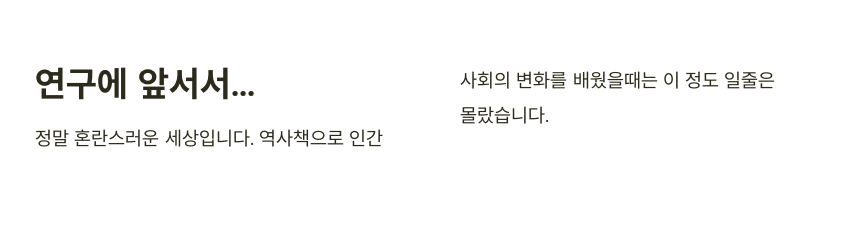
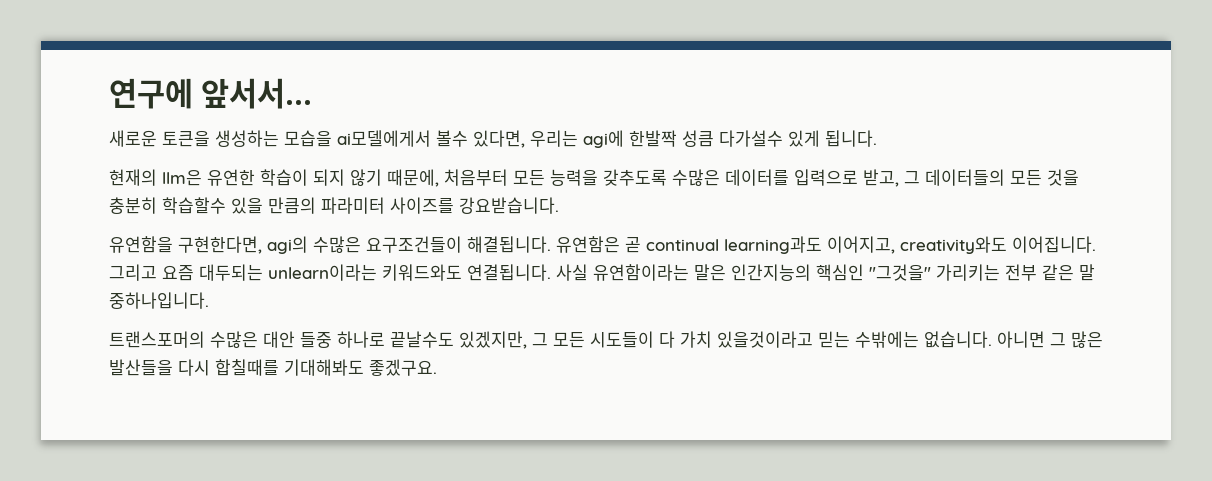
[35,129,384,147] [460,71,776,89] [460,106,549,124] 정말 혼란스러운 세상입니다. 역사책으로 인간 사회의 변화를 배웠을때는 이 정도 일줄은 몰랐습니다. -> [109,130,877,148] [109,169,1079,187] [109,197,559,214] [109,236,1096,254] [109,264,1095,281] [109,292,209,309] [109,331,1103,349] [109,359,437,376] 새로운 토큰을 생성하는 모습을 ai모델에게서 볼수 있다면, 우리는 agi에 한발짝 성큼 다가설수 있게 됩니다. // 현재의 llm은 유연한 학습이 되지 않기 때문에, 처음부터 모든 능력을 갖추도록 수많은 데이터를 입력으로 받고, 그 데이터들의 모든 것을 충분히 학습할수 있을 만큼의 파라미터 사이즈를 강요받습니다. // 유연함을 구현한다면, agi의 수많은 요구조건들이 해결됩니다. 유연함은 곧 continual learning과도 이어지고, creativity와도 이어집니다. 그리고 요즘 대두되는 unlearn이라는 키워드와도 연결됩니다. 사실 유연함이라는 말은 인간지능의 핵심인 "그것을" 가리키는 전부 같은 말 중하나입니다. // 트랜스포머의 수많은 대안 들중 하나로 끝날수도 있겠지만, 그 모든 시도들이 다 가치 있을것이라고 믿는 수밖에는 없습니다. 아니면 그 많은 발산들을 다시 합칠때를 기대해봐도 좋겠구요.

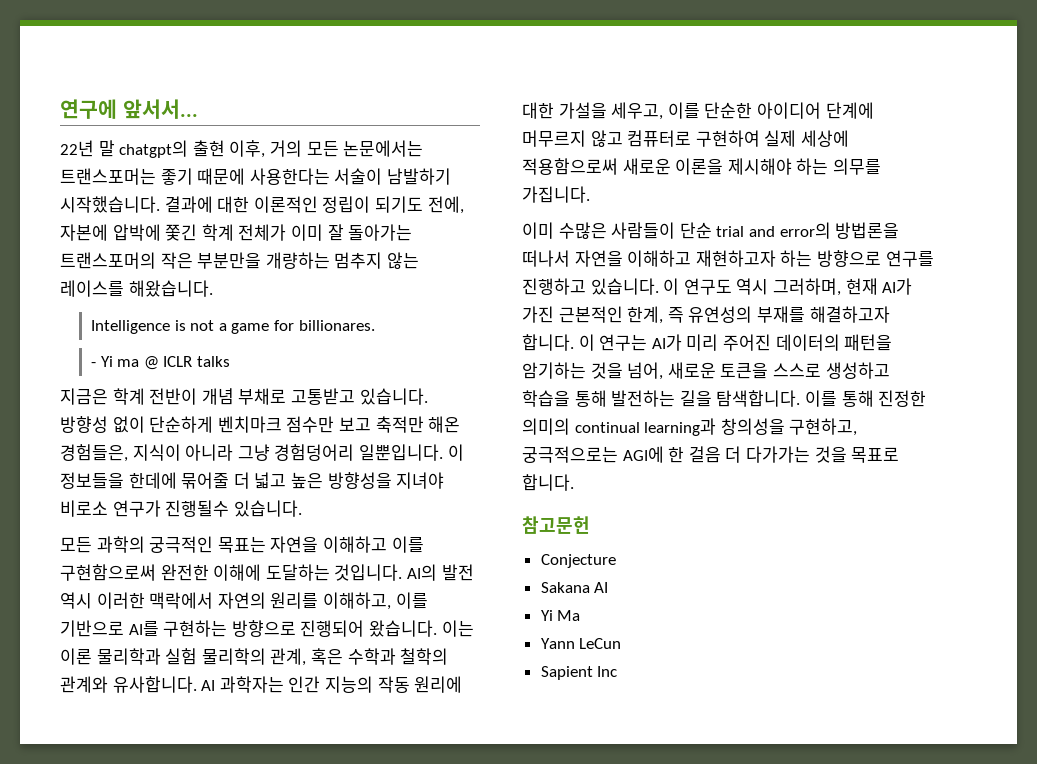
[109,130,877,148] [109,169,1079,187] [109,197,559,214] [109,236,1096,254] [109,264,1095,281] [109,292,209,309] [109,331,1103,349] [109,359,437,376] 새로운 토큰을 생성하는 모습을 ai모델에게서 볼수 있다면, 우리는 agi에 한발짝 성큼 다가설수 있게 됩니다. // 현재의 llm은 유연한 학습이 되지 않기 때문에, 처음부터 모든 능력을 갖추도록 수많은 데이터를 입력으로 받고, 그 데이터들의 모든 것을 충분히 학습할수 있을 만큼의 파라미터 사이즈를 강요받습니다. // 유연함을 구현한다면, agi의 수많은 요구조건들이 해결됩니다. 유연함은 곧 continual learning과도 이어지고, creativity와도 이어집니다. 그리고 요즘 대두되는 unlearn이라는 키워드와도 연결됩니다. 사실 유연함이라는 말은 인간지능의 핵심인 "그것을" 가리키는 전부 같은 말 중하나입니다. // 트랜스포머의 수많은 대안 들중 하나로 끝날수도 있겠지만, 그 모든 시도들이 다 가치 있을것이라고 믿는 수밖에는 없습니다. 아니면 그 많은 발산들을 다시 합칠때를 기대해봐도 좋겠구요. -> [60,140,424,158] [60,168,451,185] [60,196,464,214] [60,224,413,241] [60,252,419,269] [60,280,213,297] [91,320,375,334] [91,356,231,370] [60,388,428,405] [60,416,461,433] [60,444,464,462] [60,472,445,489] [60,500,302,517] [60,536,424,553] [60,564,474,581] [60,592,428,610] [60,620,474,637] [60,648,449,666] [60,676,463,693] [522,102,874,120] [522,130,849,147] [522,158,881,175] [522,186,590,203] [522,222,900,239] [522,250,934,267] [522,278,913,296] [522,306,890,324] [522,334,893,351] [522,362,890,380] [522,390,927,407] [522,418,858,436] [522,446,900,463] [522,474,574,491] [522,516,590,534] [540,554,616,568] [540,582,609,593] [540,610,581,621] [540,638,622,649] [540,666,618,680] 22년 말 chatgpt의 출현 이후, 거의 모든 논문에서는 트랜스포머는 좋기 때문에 사용한다는 서술이 남발하기 시작했습니다. 결과에 대한 이론적인 정립이 되기도 전에, 자본에 압박에 쫓긴 학계 전체가 이미 잘 돌아가는 트랜스포머의 작은 부분만을 개량하는 멈추지 않는 레이스를 해왔습니다. // Intelligence is not a game for billionares. // - Yi ma @ ICLR talks // 지금은 학계 전반이 개념 부채로 고통받고 있습니다. 방향성 없이 단순하게 벤치마크 점수만 보고 축적만 해온 경험들은, 지식이 아니라 그냥 경험덩어리 일뿐입니다. 이 정보들을 한데에 묶어줄 더 넓고 높은 방향성을 지녀야 비로소 연구가 진행될수 있습니다. // 모든 과학의 궁극적인 목표는 자연을 이해하고 이를 구현함으로써 완전한 이해에 도달하는 것입니다. AI의 발전 역시 이러한 맥락에서 자연의 원리를 이해하고, 이를 기반으로 AI를 구현하는 방향으로 진행되어 왔습니다. 이는 이론 물리학과 실험 물리학의 관계, 혹은 수학과 철학의 관계와 유사합니다. AI 과학자는 인간 지능의 작동 원리에 대한 가설을 세우고, 이를 단순한 아이디어 단계에 머무르지 않고 컴퓨터로 구현하여 실제 세상에 적용함으로써 새로운 이론을 제시해야 하는 의무를 가집니다. // 이미 수많은 사람들이 단순 trial and error의 방법론을 떠나서 자연을 이해하고 재현하고자 하는 방향으로 연구를 진행하고 있습니다. 이 연구도 역시 그러하며, 현재 AI가 가진 근본적인 한계, 즉 유연성의 부재를 해결하고자 합니다. 이 연구는 AI가 미리 주어진 데이터의 패턴을 암기하는 것을 넘어, 새로운 토큰을 스스로 생성하고 학습을 통해 발전하는 길을 탐색합니다. 이를 통해 진정한 의미의 continual learning과 창의성을 구현하고, 궁극적으로는 AGI에 한 걸음 더 다가가는 것을 목표로 합니다. // 참고문헌 // Conjecture // Sakana AI // Yi Ma // Yann LeCun // Sapient Inc

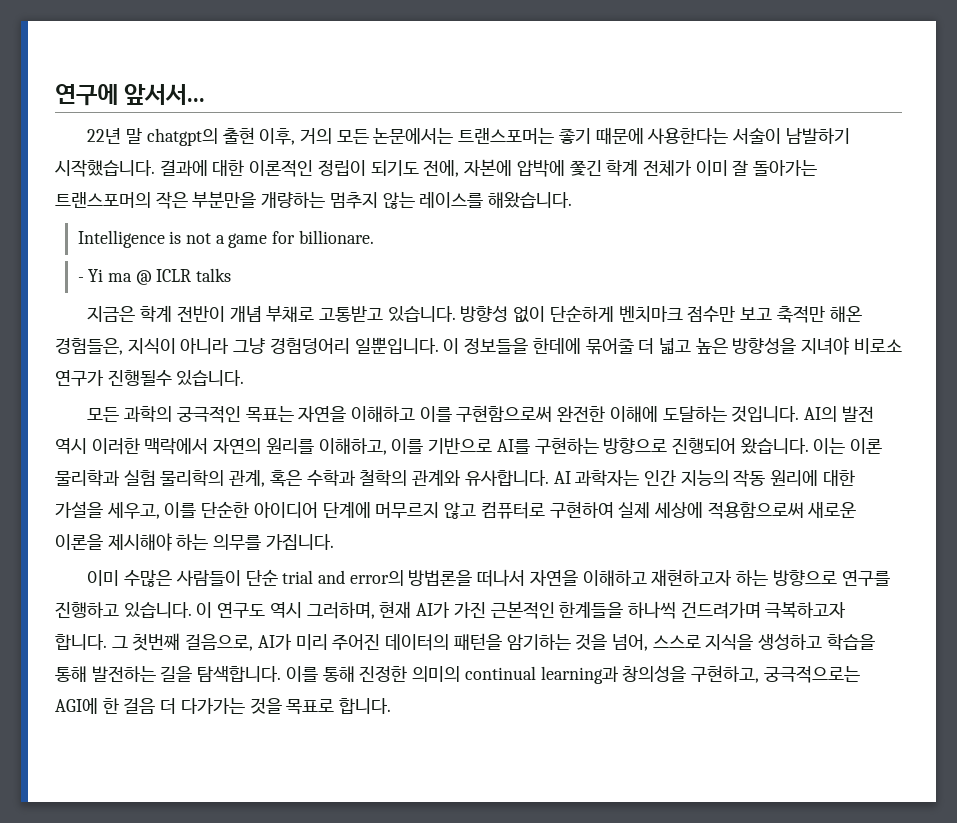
[298,320,375,331] billionares. -> [298,230,374,244] billionare.
[627,306,890,324] [522,334,648,351] 한계, 즉 유연성의 부재를 해결하고자 합니다. 이 연구는 -> [559,601,847,619] [55,633,254,651] 한계들을 하나씩 건드려가며 극복하고자 합니다. 그 첫번째 걸음으로,
[667,362,821,379] 새로운 토큰을 스스로 -> [652,634,754,650] 스스로 지식을
[522,516,590,534] [540,554,616,568] [540,582,609,593] [540,610,581,621] [540,638,622,649] [540,666,618,680] // 참고문헌 // Conjecture // Sakana AI // Yi Ma // Yann LeCun // Sapient Inc -> (392, 706) none

